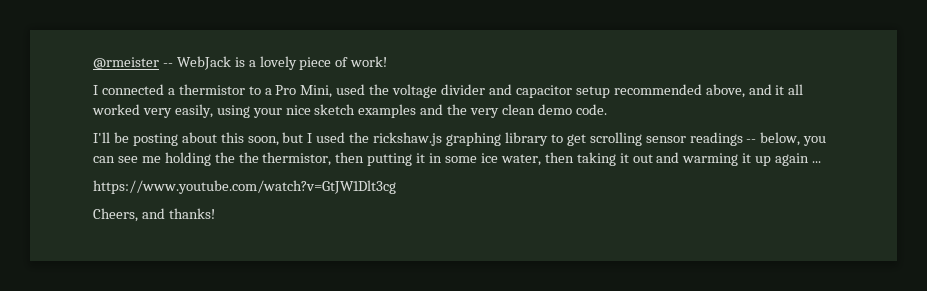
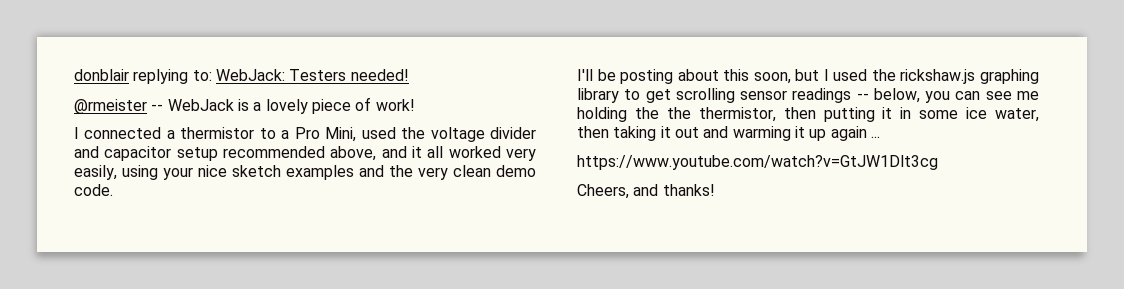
(93, 63) none -> [74,69,409,84] donblair replying to: WebJack: Testers needed! //

